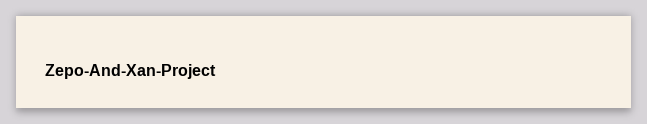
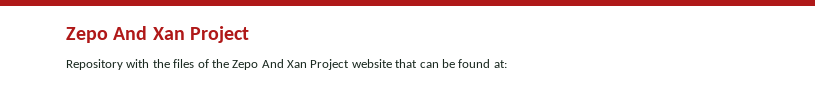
[45,64,216,79] Zepo-And-Xan-Project -> [66,26,249,43] [66,59,507,70] Zepo And Xan Project // Repository with the files of the Zepo And Xan Project website that can be found at:

